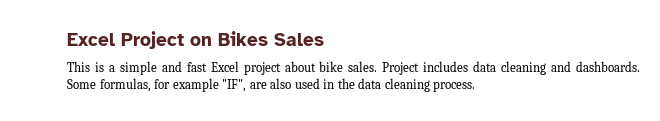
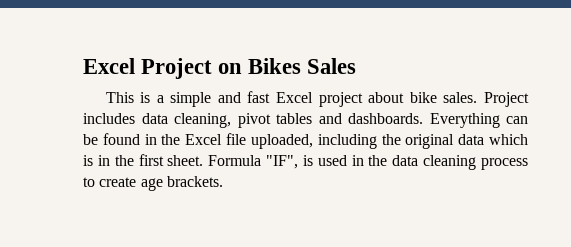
[501,61,640,75] [67,78,292,92] cleaning and dashboards. Some formulas, for example "IF", are also -> [174,113,528,128] [83,133,528,149] [83,154,313,169] cleaning, pivot tables and dashboards. Everything can be found in the Excel file uploaded, including the original data which is in the first sheet. Formula "IF", is
[433,81,476,92] process. -> [481,158,528,170] [83,176,223,191] process to create age brackets.

